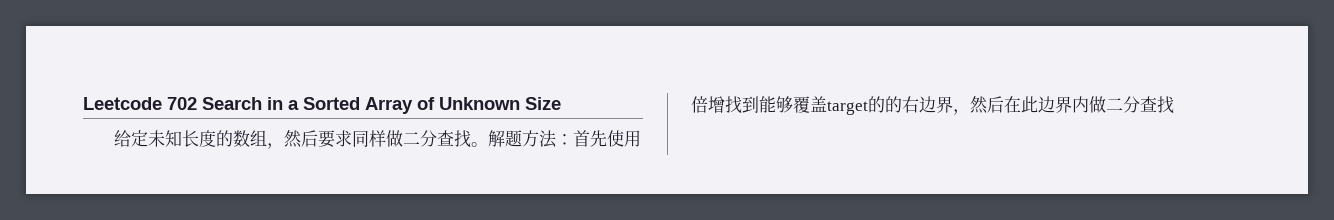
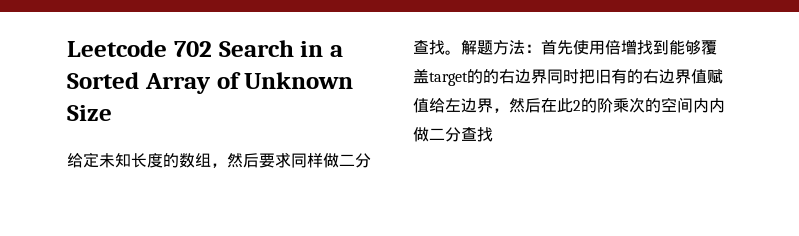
[953,96,1072,115] ，然后在此边界 -> [547,69,723,84] [413,97,709,113] 同时把旧有的右边界值赋值给左边界，然后在此2的阶乘次的空间内

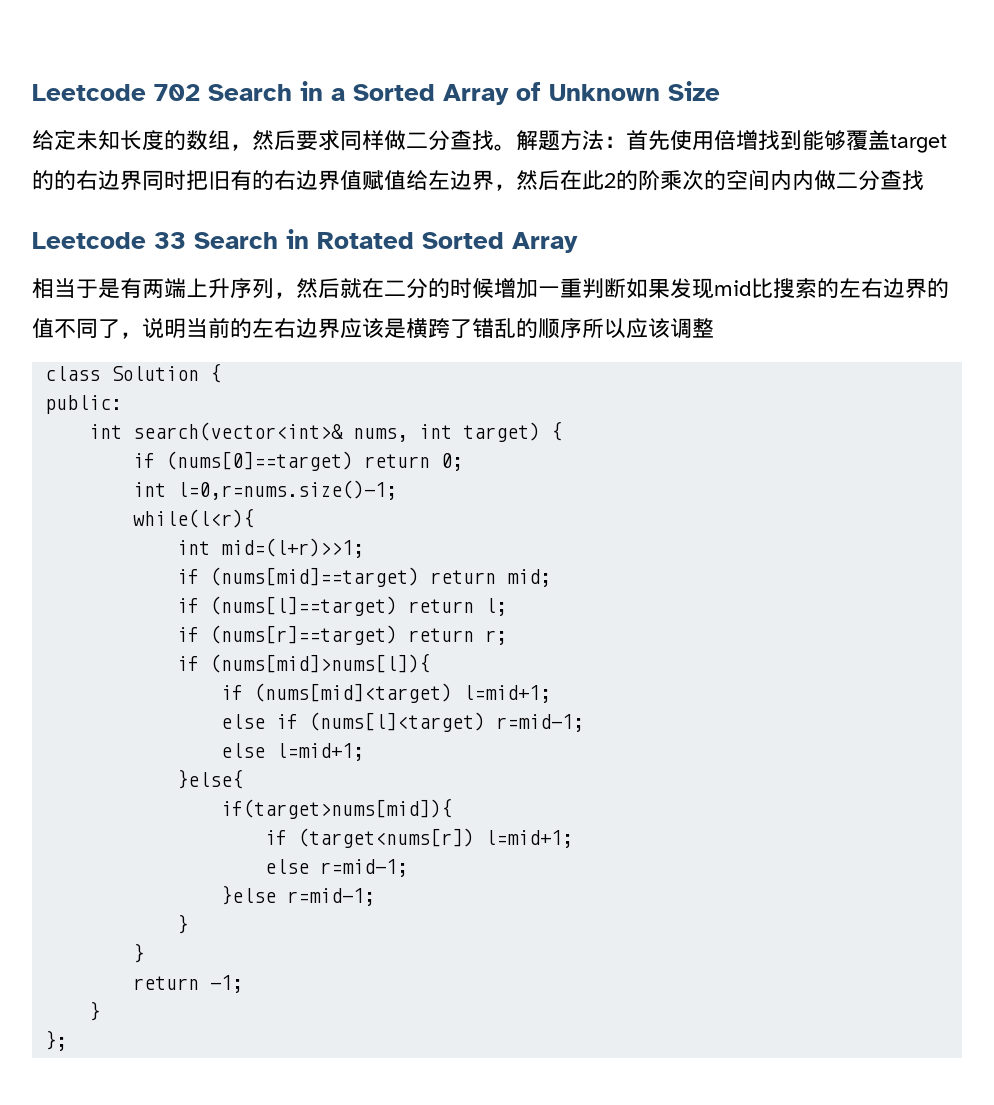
(493, 134) none -> [32,229,578,253] [32,278,949,299] [32,317,714,339] [45,363,222,383] [45,395,123,414] [89,421,563,442] [133,451,464,471] [133,480,398,500] [133,508,255,528] [177,538,365,558] [177,567,552,587] [177,596,508,616] [177,625,508,645] [177,653,431,673] [221,683,552,703] [221,712,585,732] [221,743,365,761] [177,769,244,789] [221,798,453,819] [265,828,574,848] [265,859,409,877] [221,885,376,906] [177,914,189,934] [133,943,145,963] [133,975,244,993] [89,1001,101,1021] [45,1030,68,1051] // Leetcode 33 Search in Rotated Sorted Array // 相当于是有两端上升序列，然后就在二分的时候增加一重判断如果发现mid比搜索的左右边界的值不同了，说明当前的左右边界应该是横跨了错乱的顺序所以应该调整 // class Solution { // public: // int search(vector<int>& nums, int target) { // if (nums[0]==target) return 0; // int l=0,r=nums.size()-1; // while(l<r){ // int mid=(l+r)>>1; // if (nums[mid]==target) return mid; // if (nums[l]==target) return l; // if (nums[r]==target) return r; // if (nums[mid]>nums[l]){ // if (nums[mid]<target) l=mid+1; // else if (nums[l]<target) r=mid-1; // else l=mid+1; // }else{ // if(target>nums[mid]){ // if (target<nums[r]) l=mid+1; // else r=mid-1; // }else r=mid-1; // } // } // return -1; // } // };

